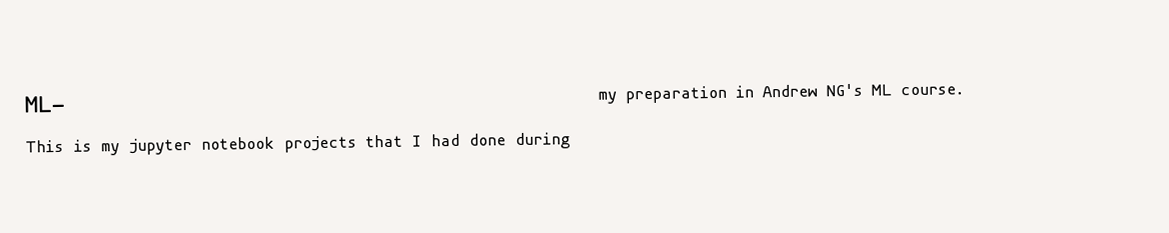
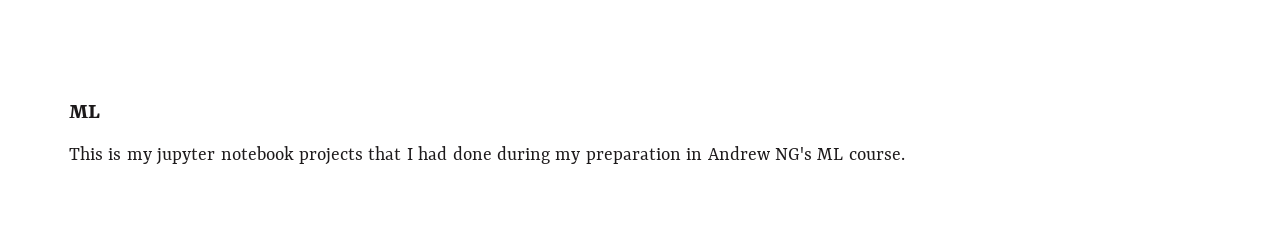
[24,95,65,113] ML- -> [69,105,100,118] ML

